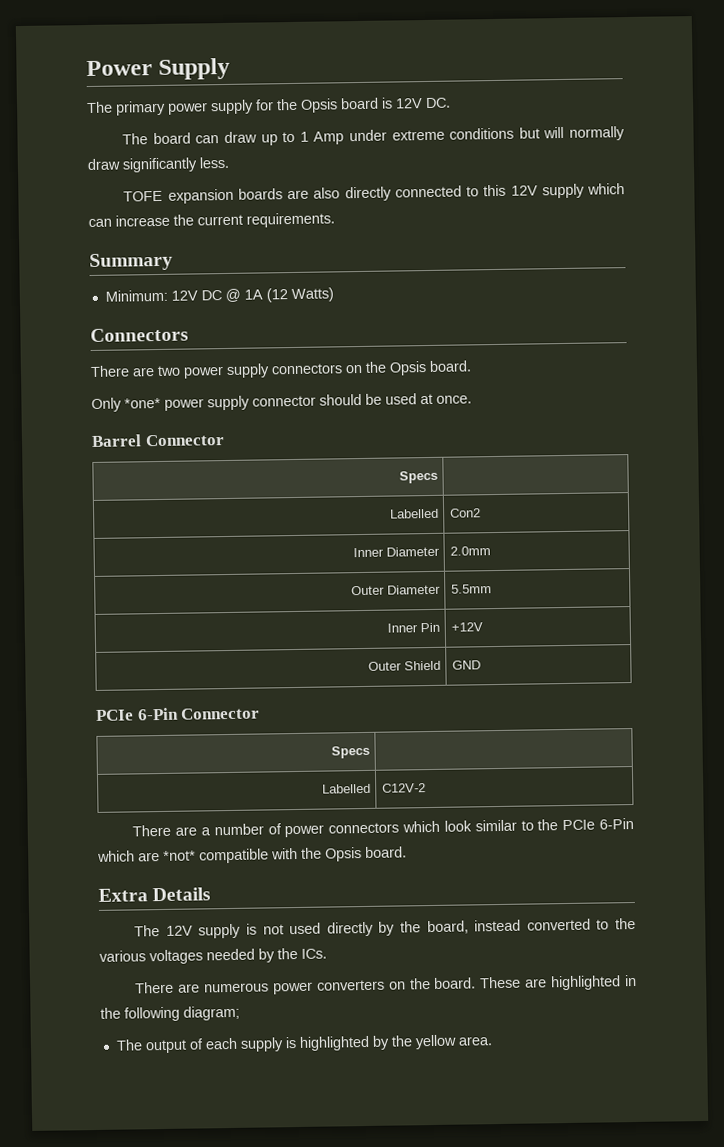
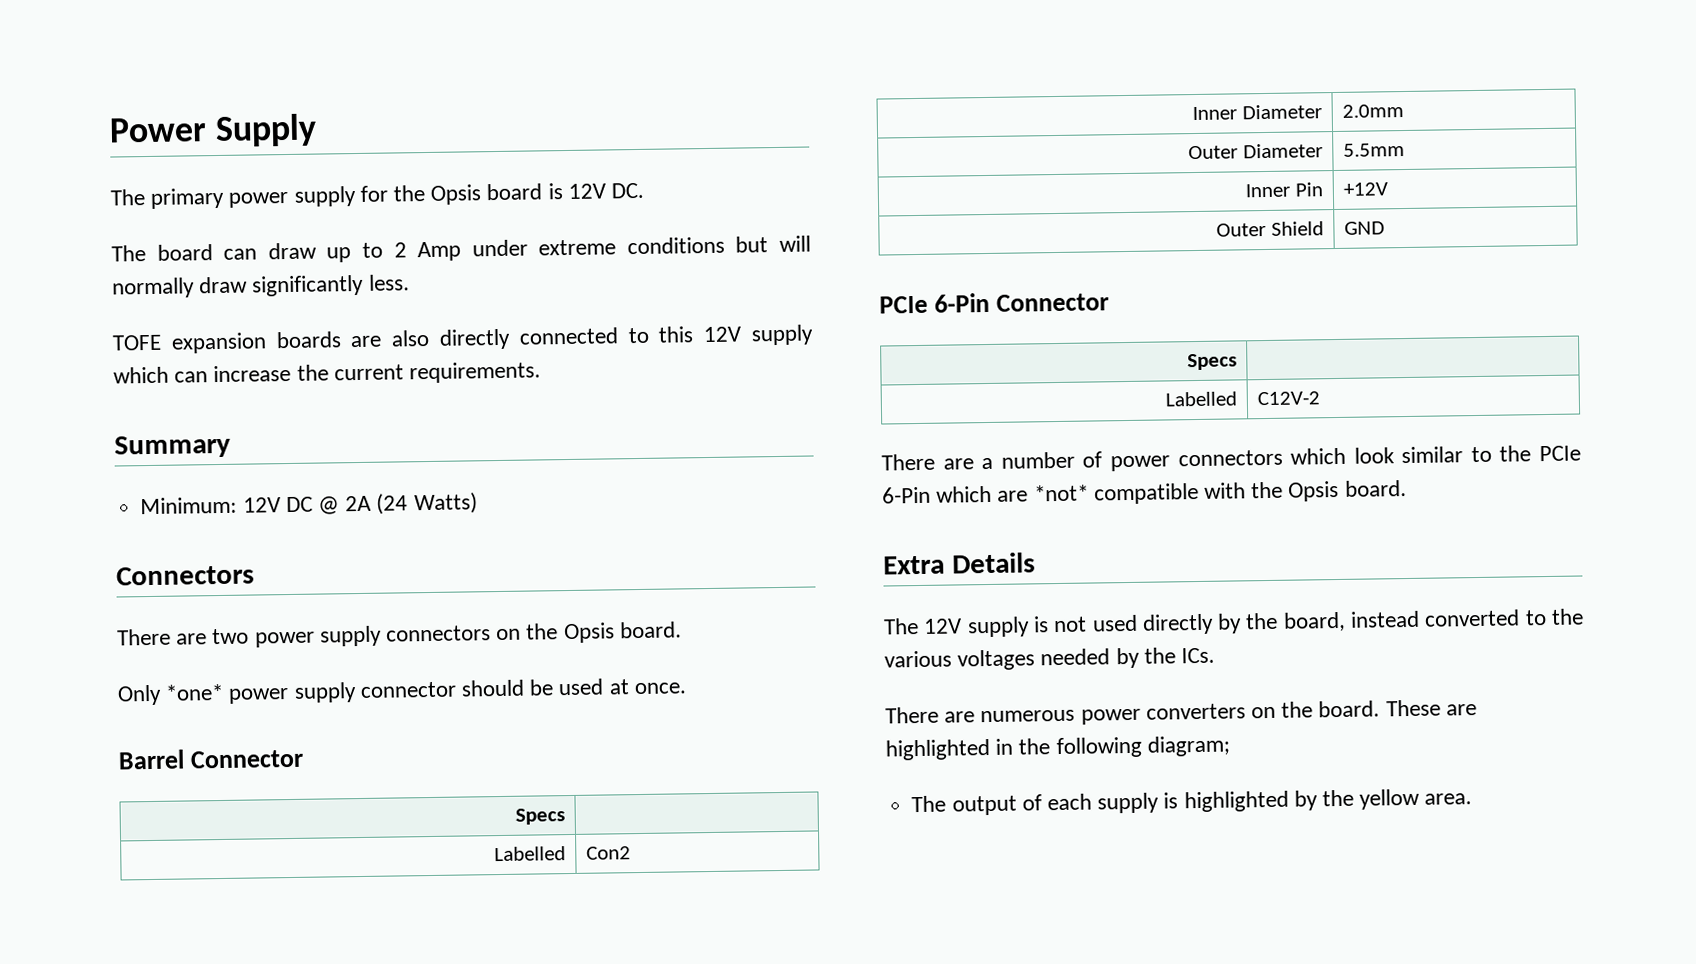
[299,131,309,142] 1 -> [393,242,407,258] 2
[243,288,288,303] 1A (12 -> [345,493,409,515] 2A (24

